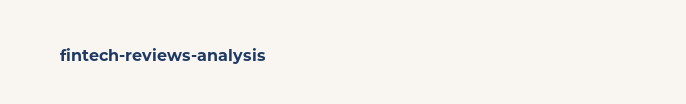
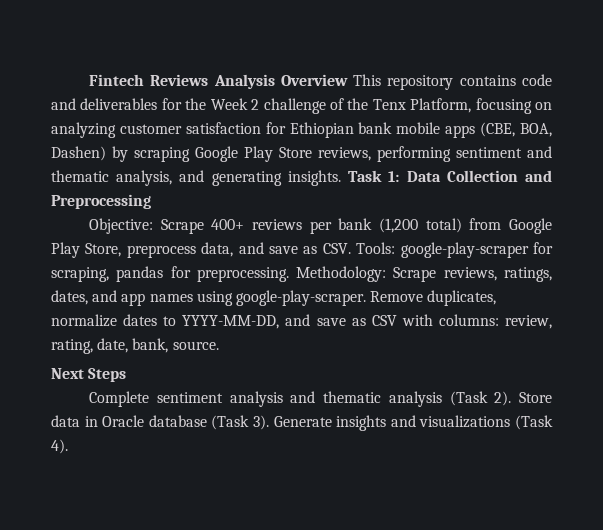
[60,48,266,64] fintech-reviews-analysis -> [89,74,552,90] [51,98,552,114] [51,122,553,138] [51,146,552,162] [51,170,552,186] [51,194,151,209] [89,218,552,234] [51,242,553,258] [51,266,552,282] [51,290,497,306] [51,314,553,329] [51,338,219,354] [51,368,127,382] [89,391,552,407] [51,415,553,431] [51,439,68,454] Fintech Reviews Analysis Overview This repository contains code and deliverables for the Week 2 challenge of the Tenx Platform, focusing on analyzing customer satisfaction for Ethiopian bank mobile apps (CBE, BOA, Dashen) by scraping Google Play Store reviews, performing sentiment and thematic analysis, and generating insights. Task 1: Data Collection and Preprocessing // Objective: Scrape 400+ reviews per bank (1,200 total) from Google Play Store, preprocess data, and save as CSV. Tools: google-play-scraper for scraping, pandas for preprocessing. Methodology: Scrape reviews, ratings, dates, and app names using google-play-scraper. Remove duplicates, normalize dates to YYYY-MM-DD, and save as CSV with columns: review, rating, date, bank, source. // Next Steps // Complete sentiment analysis and thematic analysis (Task 2). Store data in Oracle database (Task 3). Generate insights and visualizations (Task 4).

